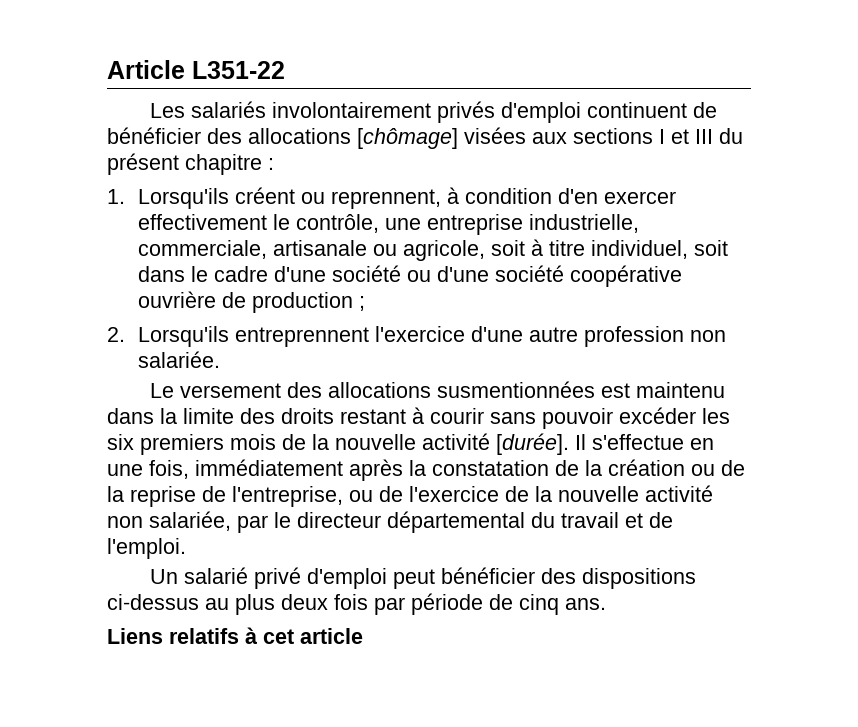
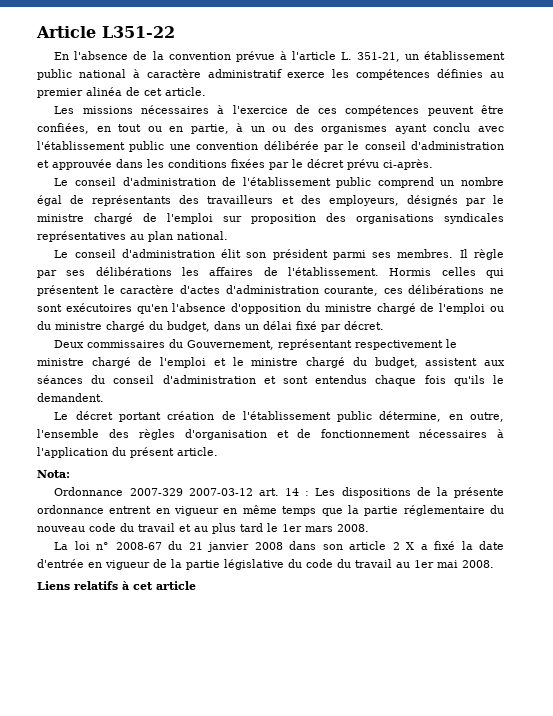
[149,101,717,123] [107,127,743,149] [107,153,274,175] [107,187,677,209] [138,214,640,235] [138,239,729,261] [138,265,683,287] [138,291,366,313] [107,326,727,347] [138,351,221,368] [149,381,725,398] [107,407,730,429] [107,433,714,455] [107,459,745,481] [107,485,713,507] [107,511,673,533] [107,538,186,559] [149,567,696,589] [107,593,606,615] Les salariés involontairement privés d'emploi continuent de bénéficier des allocations [chômage] visées aux sections I et III du présent chapitre : // 1. Lorsqu'ils créent ou reprennent, à condition d'en exercer effectivement le contrôle, une entreprise industrielle, commerciale, artisanale ou agricole, soit à titre individuel, soit dans le cadre d'une société ou d'une société coopérative ouvrière de production ; // 2. Lorsqu'ils entreprennent l'exercice d'une autre profession non salariée. // Le versement des allocations susmentionnées est maintenu dans la limite des droits restant à courir sans pouvoir excéder les six premiers mois de la nouvelle activité [durée]. Il s'effectue en une fois, immédiatement après la constatation de la création ou de la reprise de l'entreprise, ou de l'exercice de la nouvelle activité non salariée, par le directeur départemental du travail et de l'emploi. // Un salarié privé d'emploi peut bénéficier des dispositions ci-dessus au plus deux fois par période de cinq ans. -> [54,51,505,62] [37,69,505,80] [37,87,206,98] [54,105,504,116] [37,123,505,134] [37,141,504,152] [37,159,433,170] [54,177,504,188] [37,195,505,206] [37,213,504,224] [37,231,228,242] [54,249,504,260] [37,267,504,278] [37,285,504,296] [37,303,505,314] [37,321,384,332] [54,339,458,350] [37,357,506,368] [37,375,504,386] [37,393,104,402] [54,411,504,422] [37,429,504,440] [37,447,218,458] [37,470,70,478] [54,487,505,498] [37,505,505,516] [37,523,369,534] [54,541,505,552] [37,559,494,570] En l'absence de la convention prévue à l'article L. 351-21, un établissement public national à caractère administratif exerce les compétences définies au premier alinéa de cet article. // Les missions nécessaires à l'exercice de ces compétences peuvent être confiées, en tout ou en partie, à un ou des organismes ayant conclu avec l'établissement public une convention délibérée par le conseil d'administration et approuvée dans les conditions fixées par le décret prévu ci-après. // Le conseil d'administration de l'établissement public comprend un nombre égal de représentants des travailleurs et des employeurs, désignés par le ministre chargé de l'emploi sur proposition des organisations syndicales représentatives au plan national. // Le conseil d'administration élit son président parmi ses membres. Il règle par ses délibérations les affaires de l'établissement. Hormis celles qui présentent le caractère d'actes d'administration courante, ces délibérations ne sont exécutoires qu'en l'absence d'opposition du ministre chargé de l'emploi ou du ministre chargé du budget, dans un délai fixé par décret. // Deux commissaires du Gouvernement, représentant respectivement le ministre chargé de l'emploi et le ministre chargé du budget, assistent aux séances du conseil d'administration et sont entendus chaque fois qu'ils le demandent. // Le décret portant création de l'établissement public détermine, en outre, l'ensemble des règles d'organisation et de fonctionnement nécessaires à l'application du présent article. // Nota: // Ordonnance 2007-329 2007-03-12 art. 14 : Les dispositions de la présente ordonnance entrent en vigueur en même temps que la partie réglementaire du nouveau code du travail et au plus tard le 1er mars 2008. // La loi n° 2008-67 du 21 janvier 2008 dans son article 2 X a fixé la date d'entrée en vigueur de la partie législative du code du travail au 1er mai 2008.

